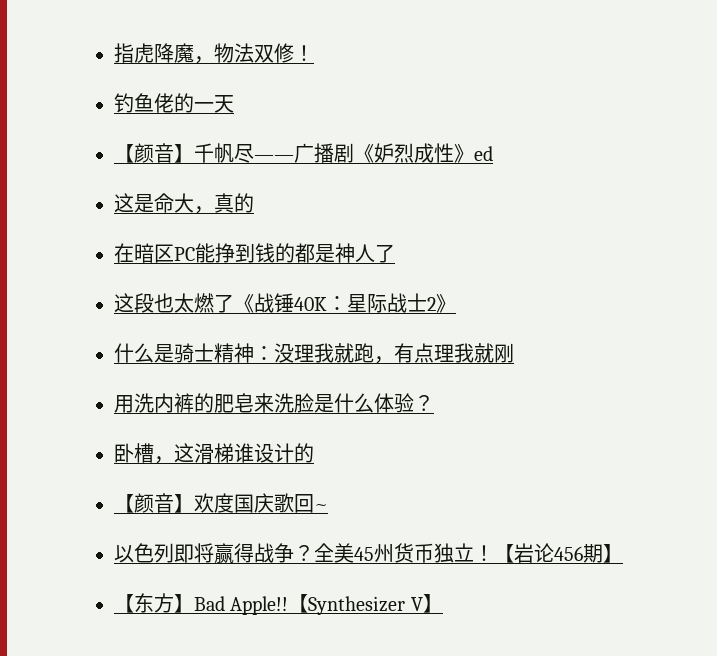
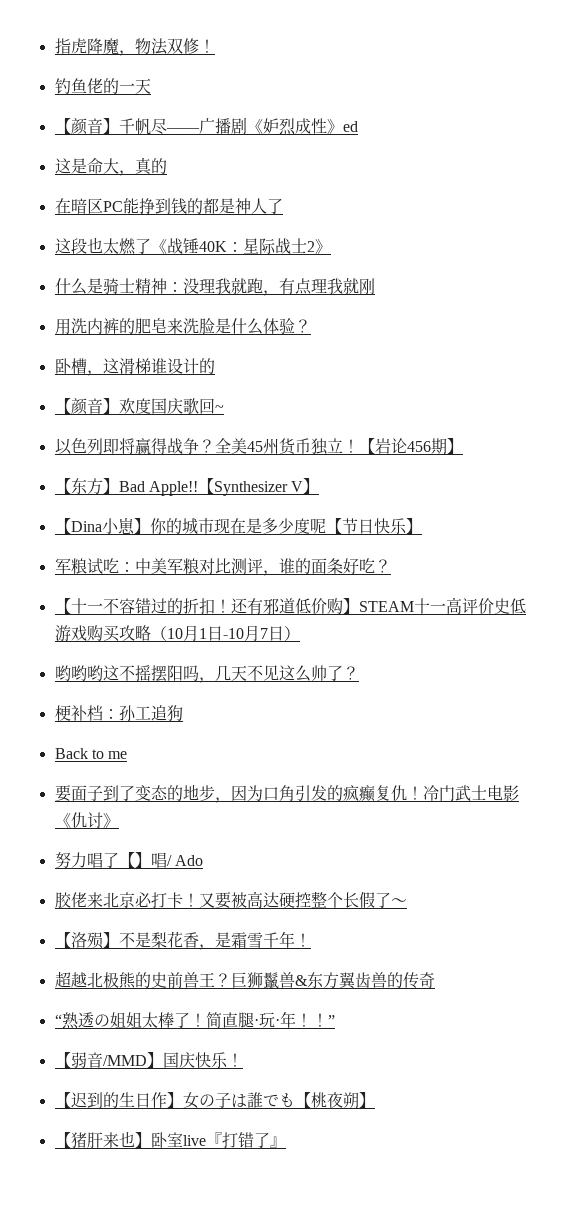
(443, 603) none -> [54,518,422,535] [54,558,391,576] [54,597,526,615] [54,625,300,642] [54,665,359,683] [54,705,183,721] [54,748,128,759] [54,784,519,803] [54,812,119,828] [54,852,203,869] [54,891,407,909] [54,931,311,950] [54,971,435,989] [54,1011,335,1029] [54,1052,243,1068] [54,1092,375,1109] [54,1131,286,1148] // 【Dina小崽】你的城市现在是多少度呢【节日快乐】 // 军粮试吃：中美军粮对比测评，谁的面条好吃？ // 【十一不容错过的折扣！还有邪道低价购】STEAM十一高评价史低游戏购买攻略（10月1日-10月7日） // 哟哟哟这不摇摆阳吗，几天不见这么帅了？ // 梗补档：孙工追狗 // Back to me // 要面子到了变态的地步，因为口角引发的疯癫复仇！冷门武士电影《仇讨》 // 努力唱了【】唱/ Ado // 胶佬来北京必打卡！又要被高达硬控整个长假了～ // 【洛殒】不是梨花香，是霜雪千年！ // 超越北极熊的史前兽王？巨狮鬣兽&东方翼齿兽的传奇 // “熟透の姐姐太棒了！简直腿·玩·年！！” // 【弱音/MMD】国庆快乐！ // 【迟到的生日作】女の子は誰でも【桃夜朔】 // 【猪肝来也】卧室live『打错了』

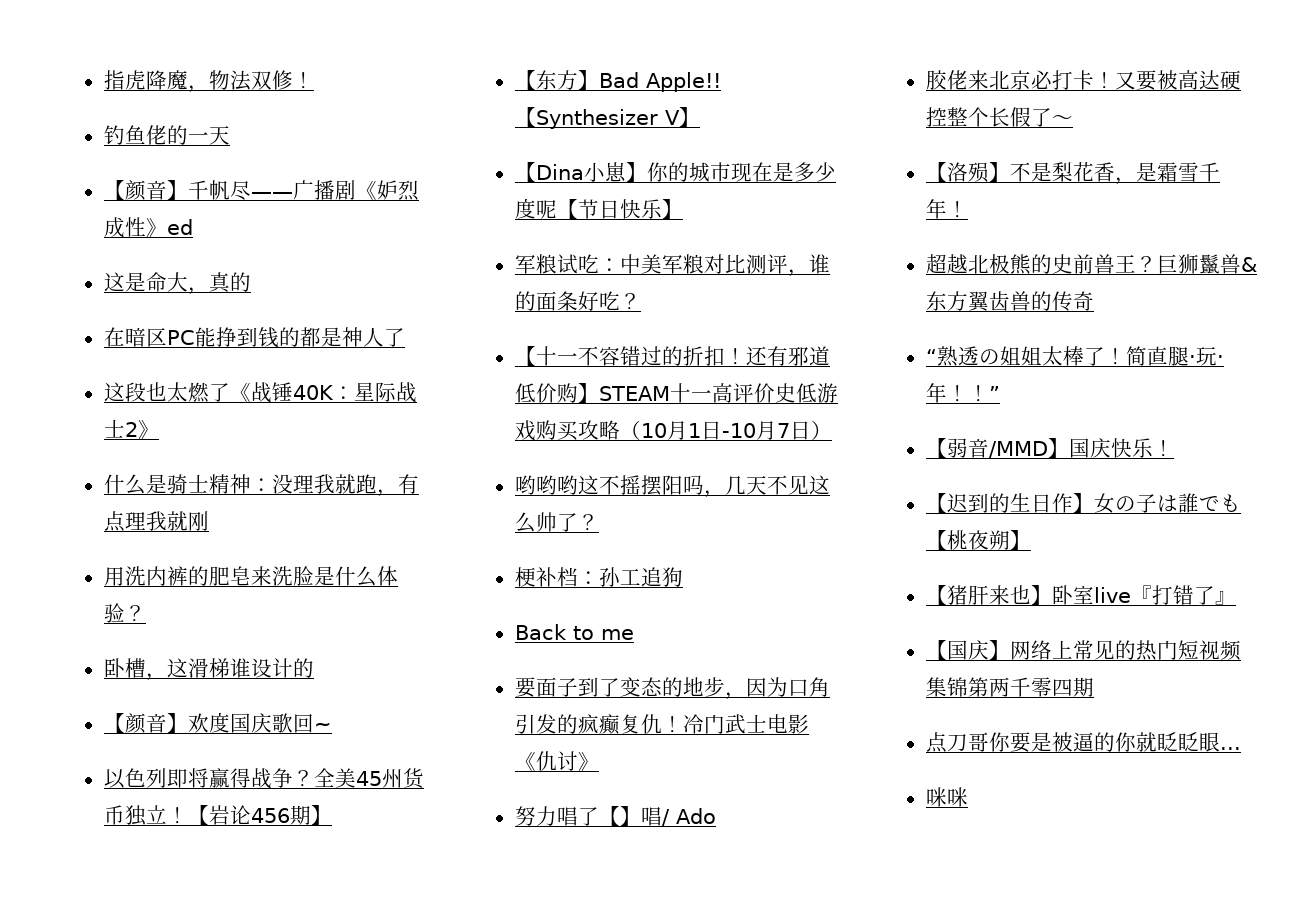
(286, 1142) none -> [925,640,1241,661] [925,677,1094,697] [925,732,1241,753] [925,787,968,807] // 【国庆】网络上常见的热门短视频集锦第两千零四期 // 点刀哥你要是被逼的你就眨眨眼... // 咪咪

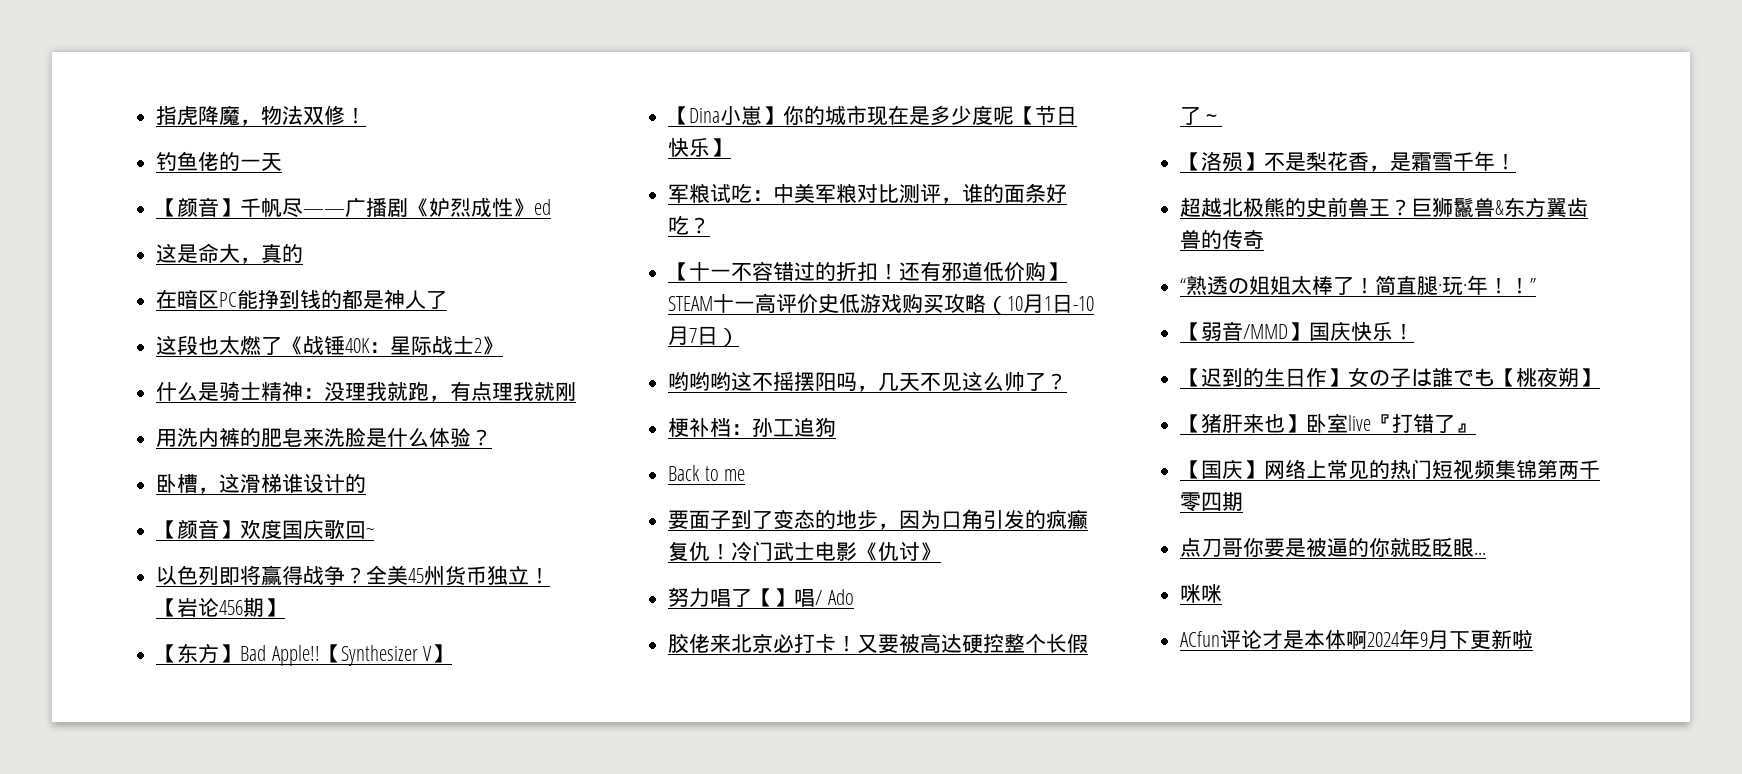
(968, 797) none -> [1180,629,1534,650] // ACfun评论才是本体啊2024年9月下更新啦

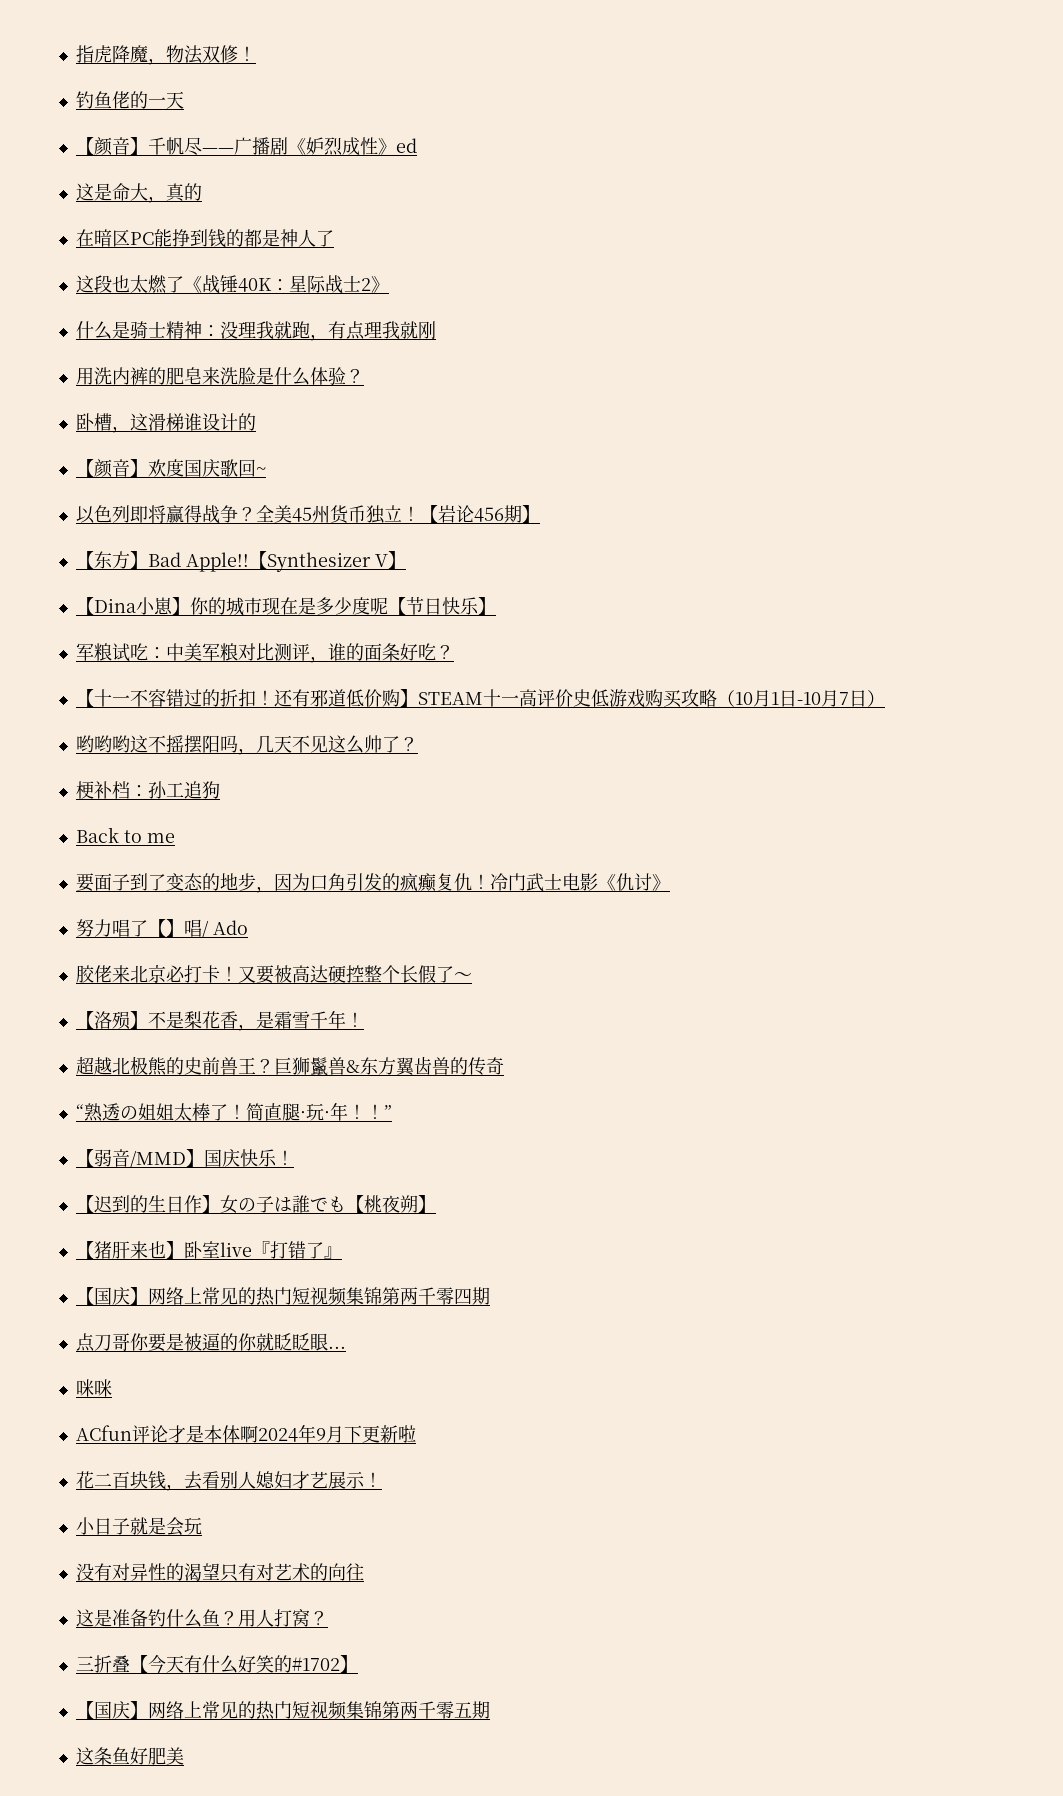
(1534, 639) none -> [75,1471,382,1491] [75,1517,202,1536] [75,1563,364,1582] [75,1609,328,1628] [75,1655,358,1674] [75,1701,490,1720] [75,1747,184,1765] // 花二百块钱，去看别人媳妇才艺展示！ // 小日子就是会玩 // 没有对异性的渴望只有对艺术的向往 // 这是准备钓什么鱼？用人打窝？ // 三折叠【今天有什么好笑的#1702】 // 【国庆】网络上常见的热门短视频集锦第两千零五期 // 这条鱼好肥美

